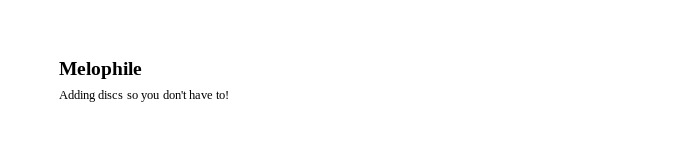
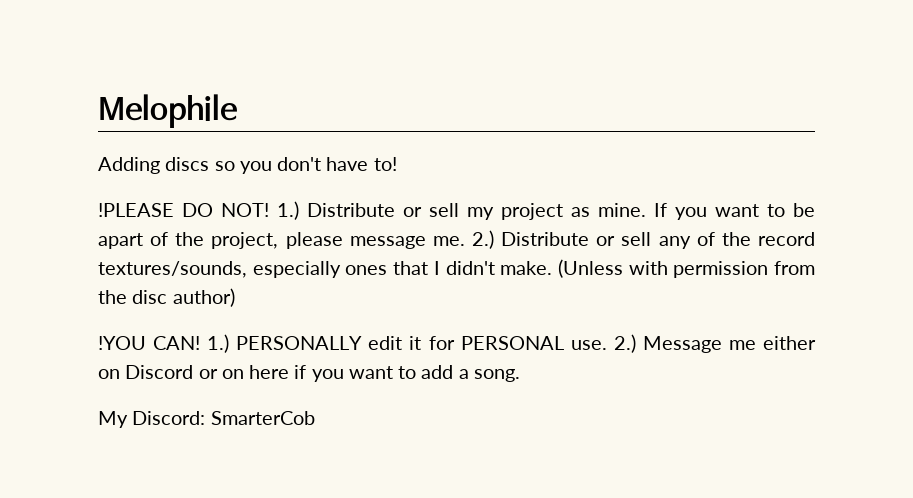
(230, 95) none -> [98,201,815,220] [98,230,815,249] [98,259,815,278] [98,288,235,307] [98,334,816,353] [98,365,520,382] [98,411,315,428] // !PLEASE DO NOT! 1.) Distribute or sell my project as mine. If you want to be apart of the project, please message me. 2.) Distribute or sell any of the record textures/sounds, especially ones that I didn't make. (Unless with permission from the disc author) // !YOU CAN! 1.) PERSONALLY edit it for PERSONAL use. 2.) Message me either on Discord or on here if you want to add a song. // My Discord: SmarterCob

